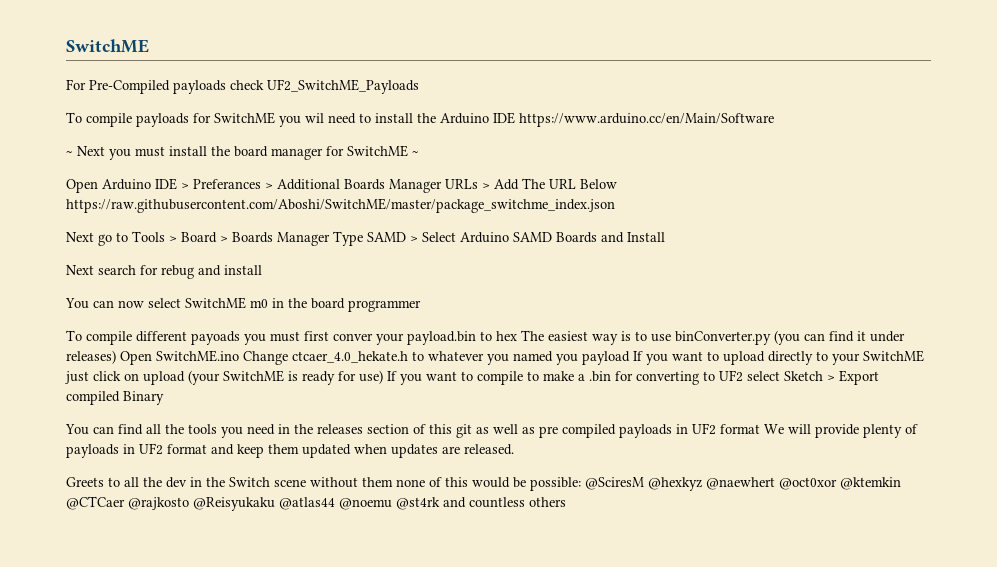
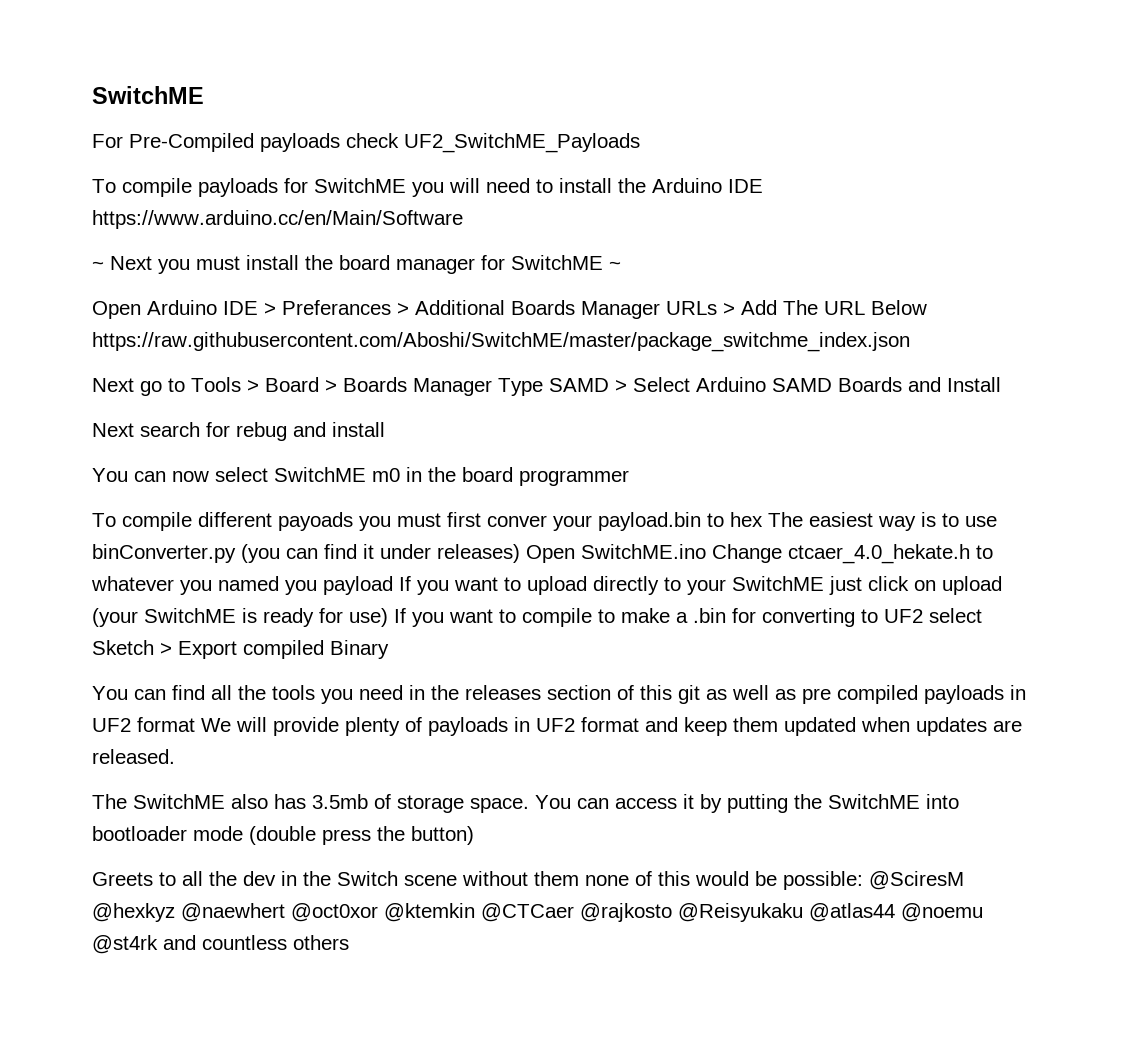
[305,113,324,123] wil -> [449,178,480,193] will
(514, 449) none -> [92,794,959,813] [92,826,474,845] // The SwitchME also has 3.5mb of storage space. You can access it by putting the SwitchME into bootloader mode (double press the button)

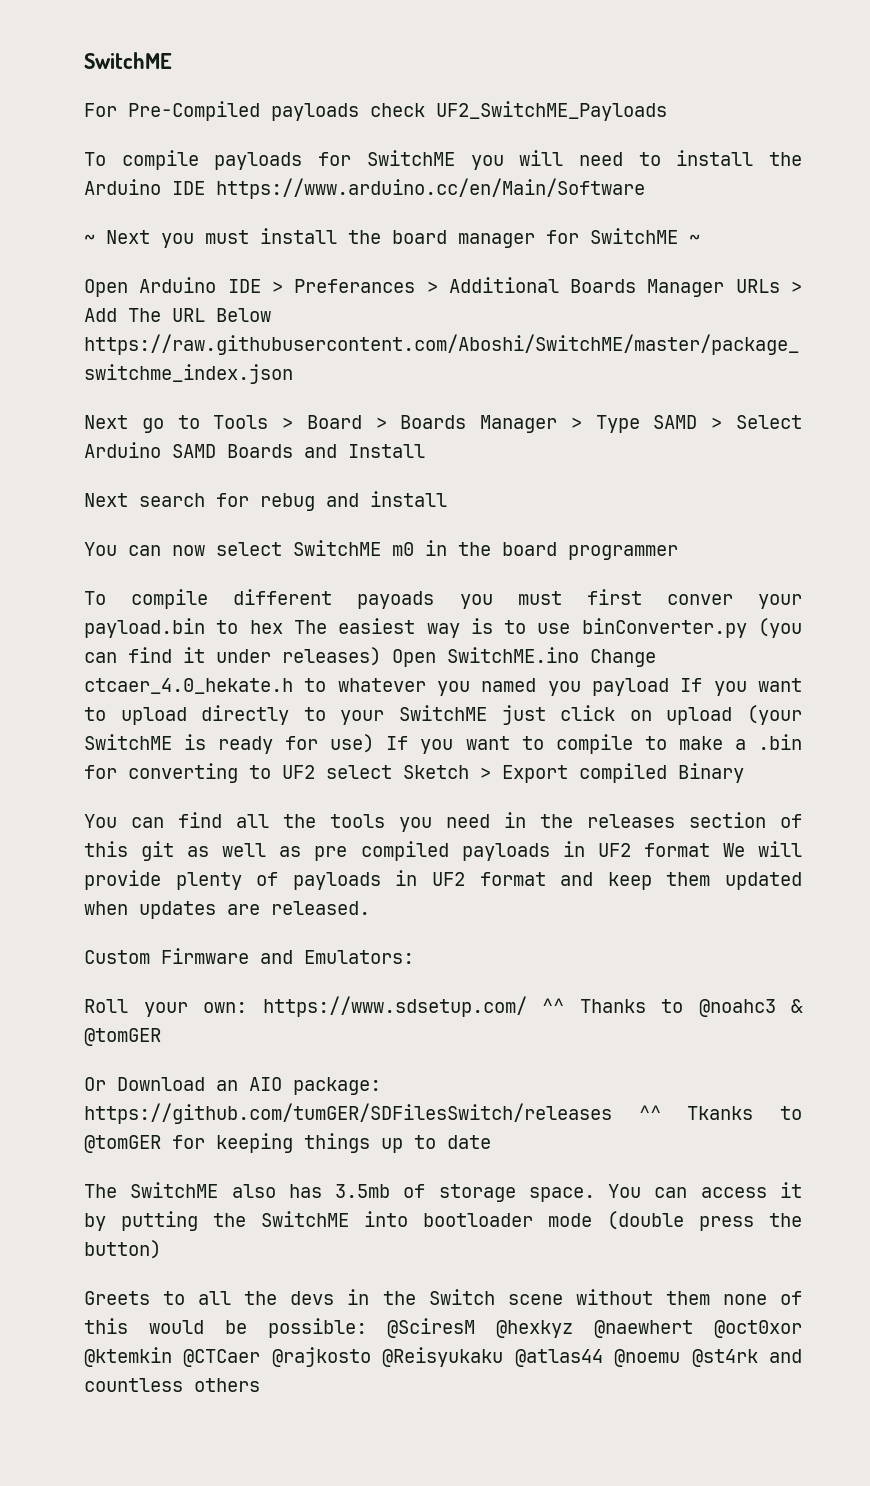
(492, 387) none -> [570,417,582,429] >
(175, 756) none -> [84,948,414,964] [84,996,803,1017] [84,1028,161,1046] [84,1077,381,1095] [84,1103,802,1124] [84,1133,491,1153] // Custom Firmware and Emulators: // Roll your own: https://www.sdsetup.com/ ^^ Thanks to @noahc3 & @tomGER // Or Download an AIO package: https://github.com/tumGER/SDFilesSwitch/releases ^^ Tkanks to @tomGER for keeping things up to date
[243,871,276,886] dev -> [290,1291,335,1305] devs

